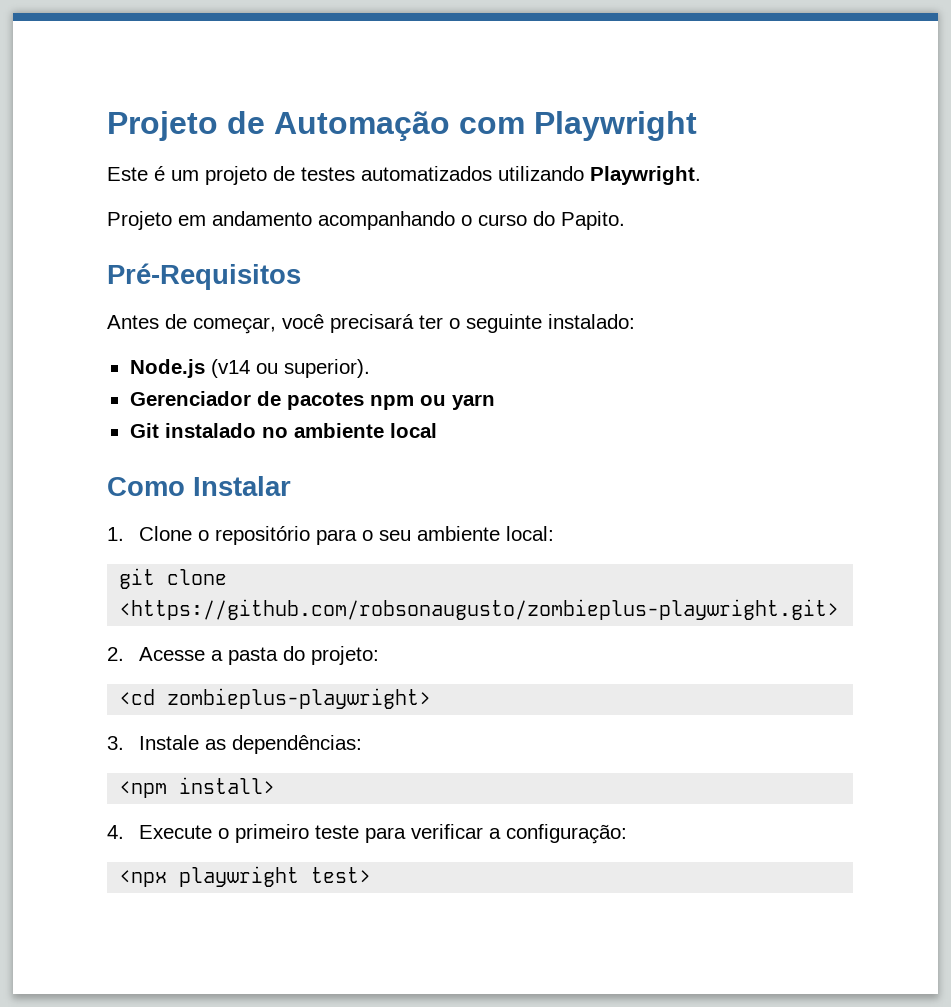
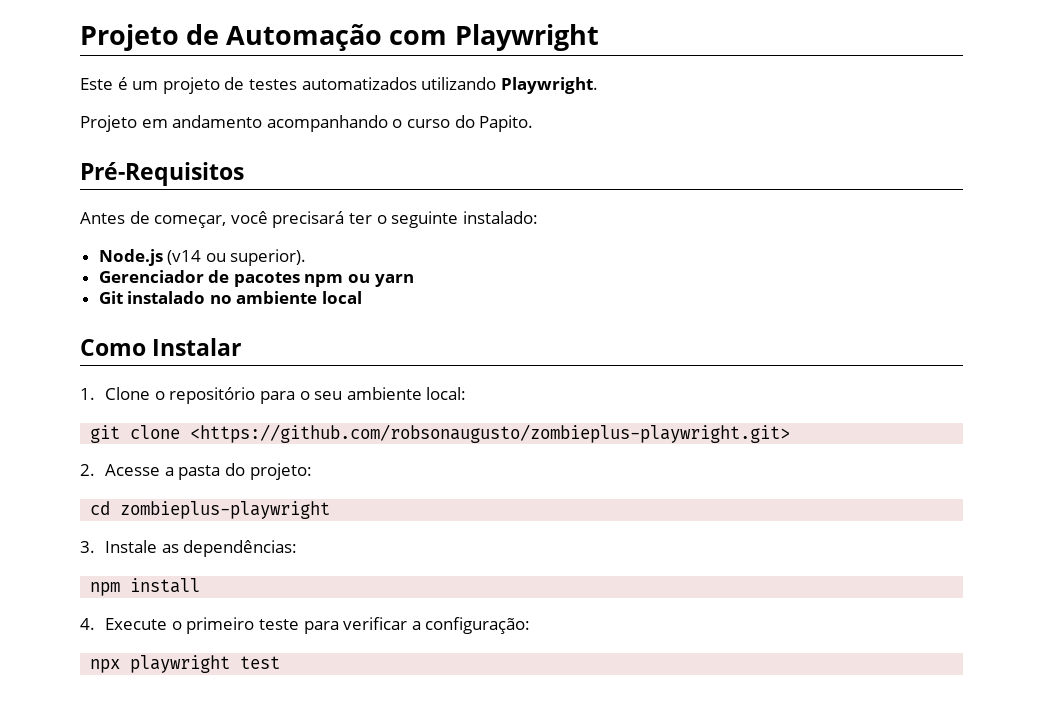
[119,688,432,709] <cd zombieplus-playwright> -> [90,501,331,519] cd zombieplus-playwright
[119,777,276,798] <npm install> -> [90,578,201,596] npm install
[119,866,372,887] <npx playwright test> -> [90,655,281,673] npx playwright test

